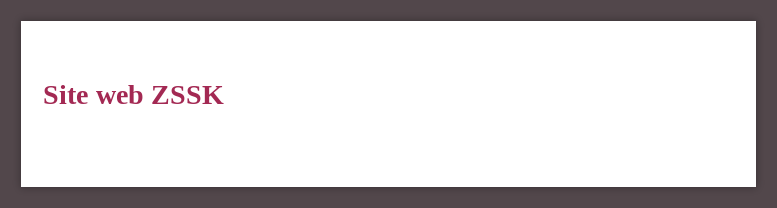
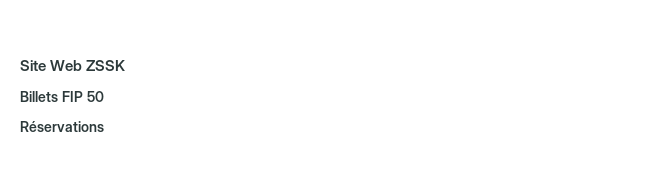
[95,85,144,104] web -> [50,60,83,71] Web
(225, 95) none -> [20,91,104,102] [20,121,104,132] // Billets FIP 50 // Réservations

